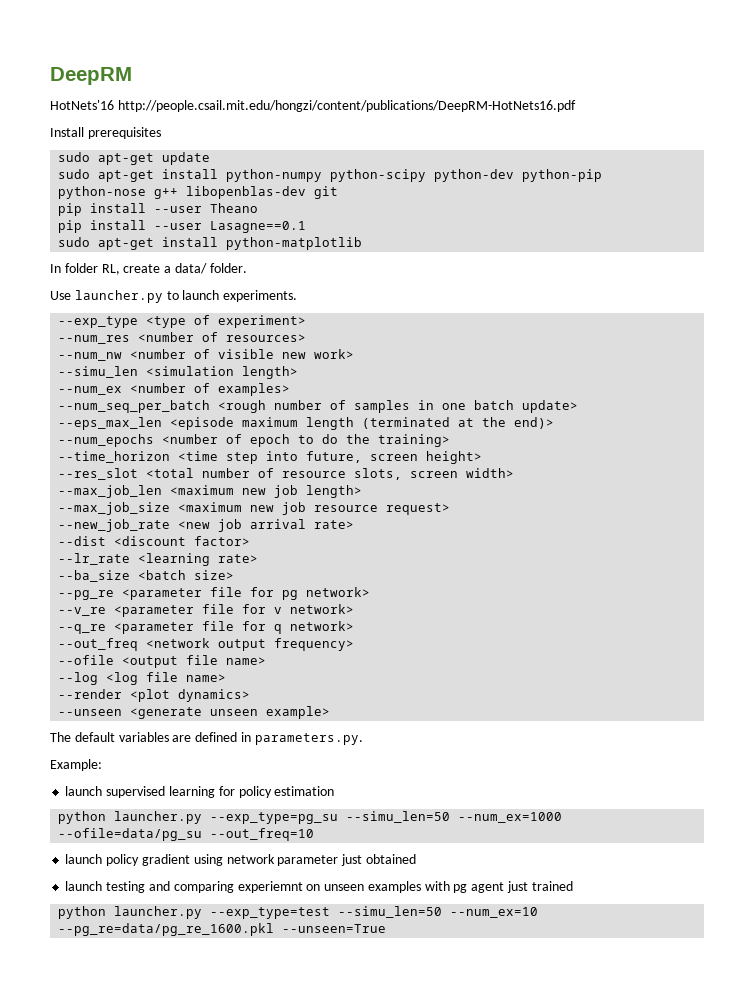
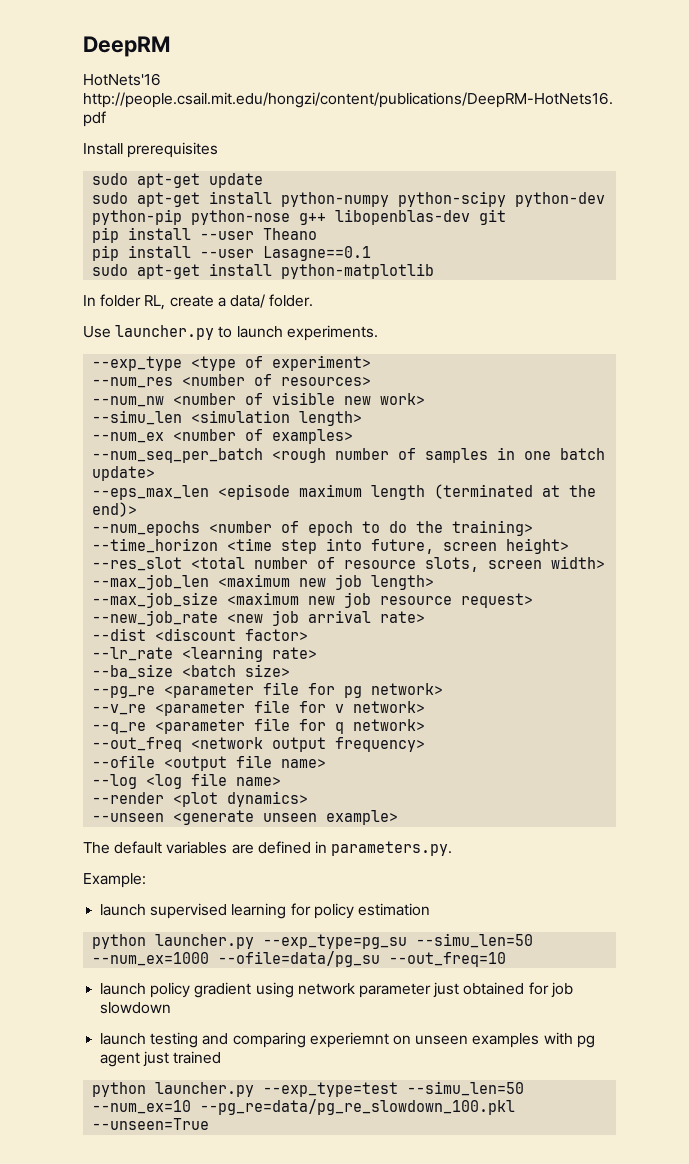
(416, 859) none -> [528,982,573,998] [100,1002,172,1014] for job slowdown
[58,923,275,936] --pg_re=data/pg_re_1600.pkl -> [200,1099,516,1115] --pg_re=data/pg_re_slowdown_100.pkl

